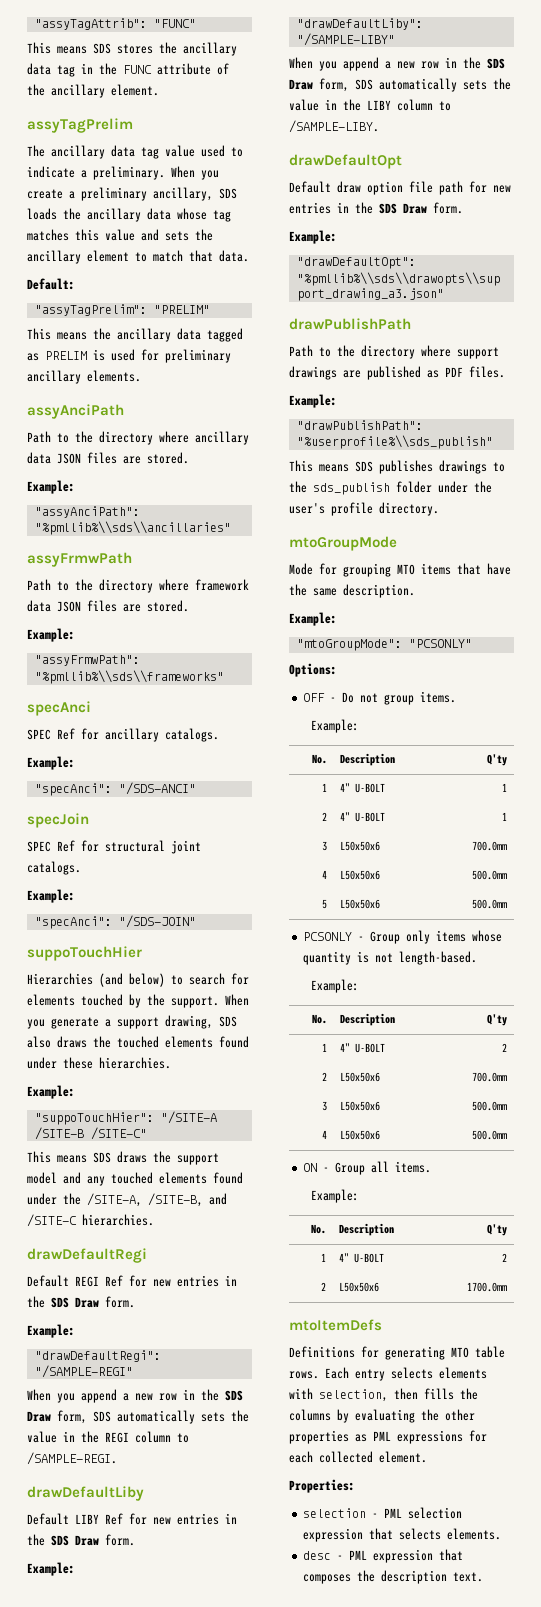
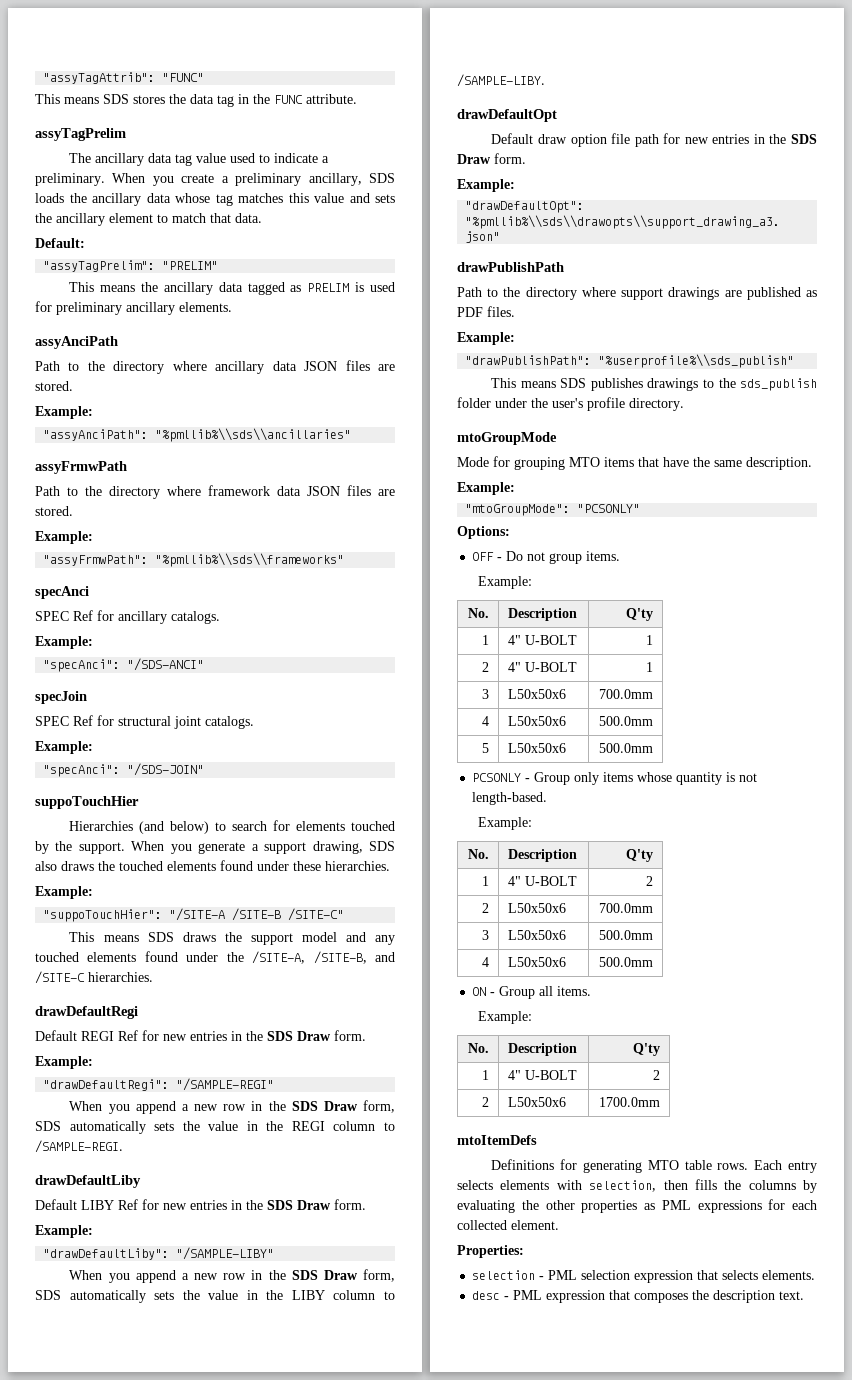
[183,42,237,56] ancillary -> (186, 99) none
[157,63,229,75] [27,84,159,98] attribute of the ancillary element. -> [306,94,357,104] attribute.

